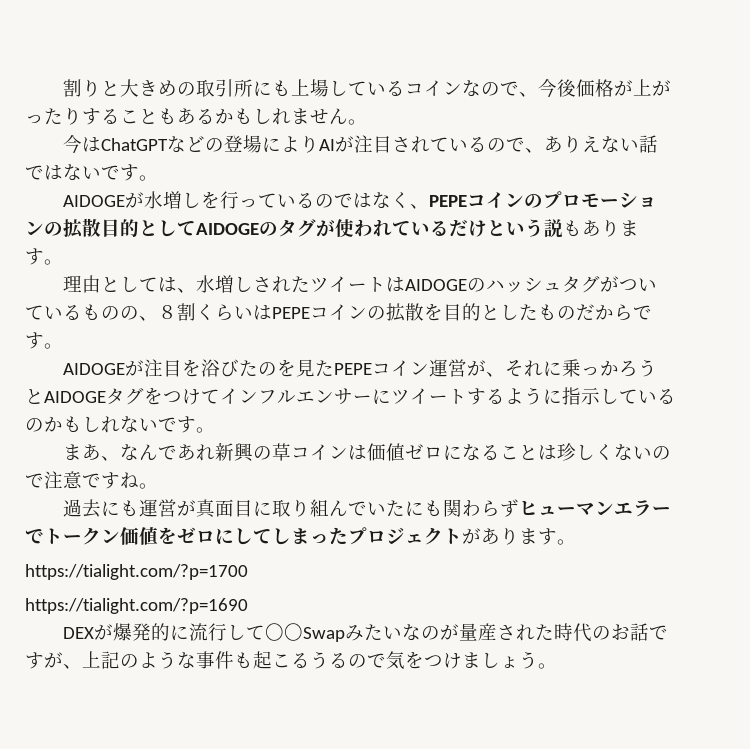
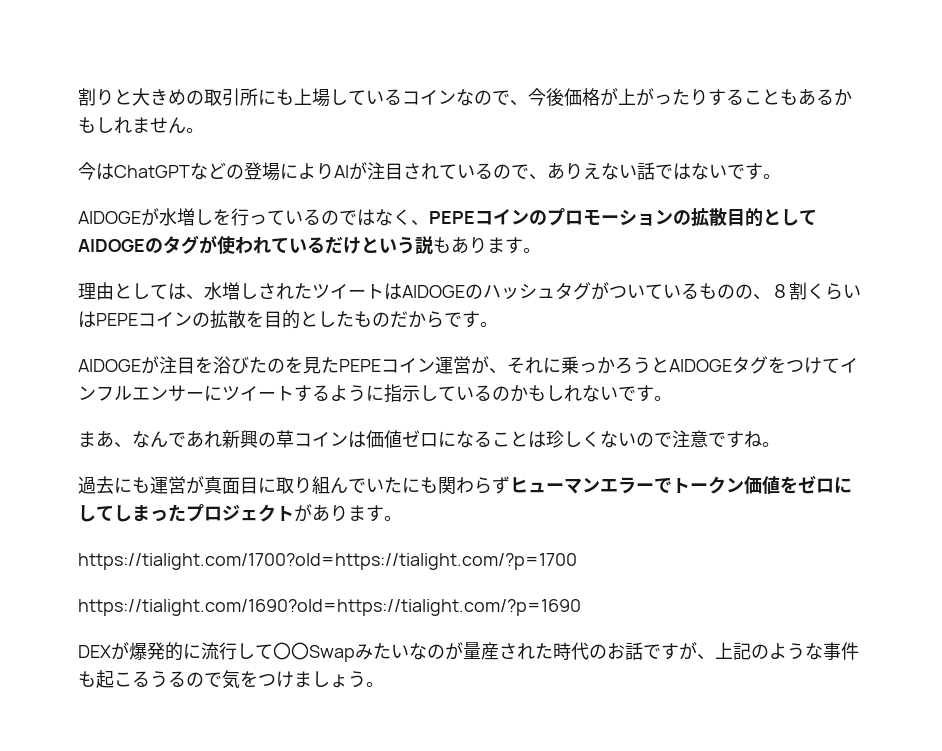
[25,564,248,580] [25,598,248,614] https://tialight.com/?p=1700 // https://tialight.com/?p=1690 -> [78,553,577,570] [78,599,581,616] https://tialight.com/1700?old=https://tialight.com/?p=1700 // https://tialight.com/1690?old=https://tialight.com/?p=1690

